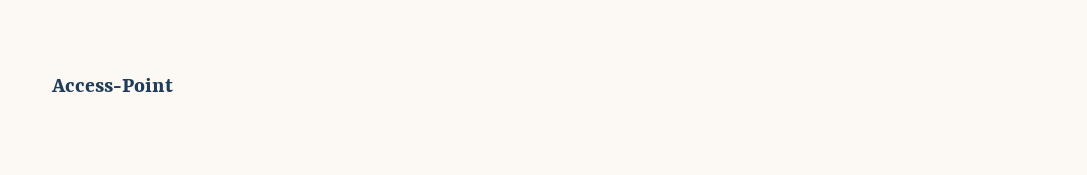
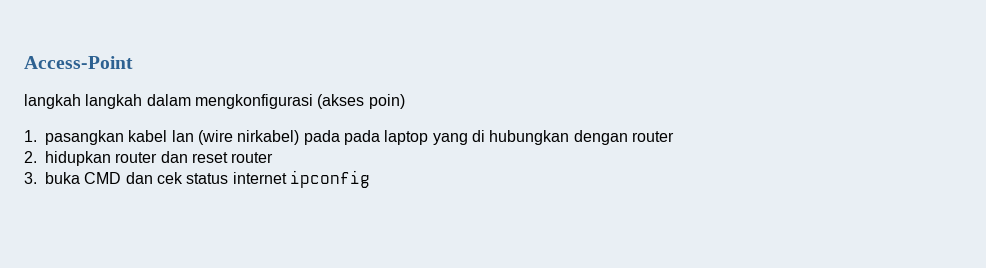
(173, 85) none -> [24,94,405,109] [24,130,674,145] [24,151,274,166] [24,170,370,188] // langkah langkah dalam mengkonfigurasi (akses poin) // 1. pasangkan kabel lan (wire nirkabel) pada pada laptop yang di hubungkan dengan router // 2. hidupkan router dan reset router // 3. buka CMD dan cek status internet ipconfig

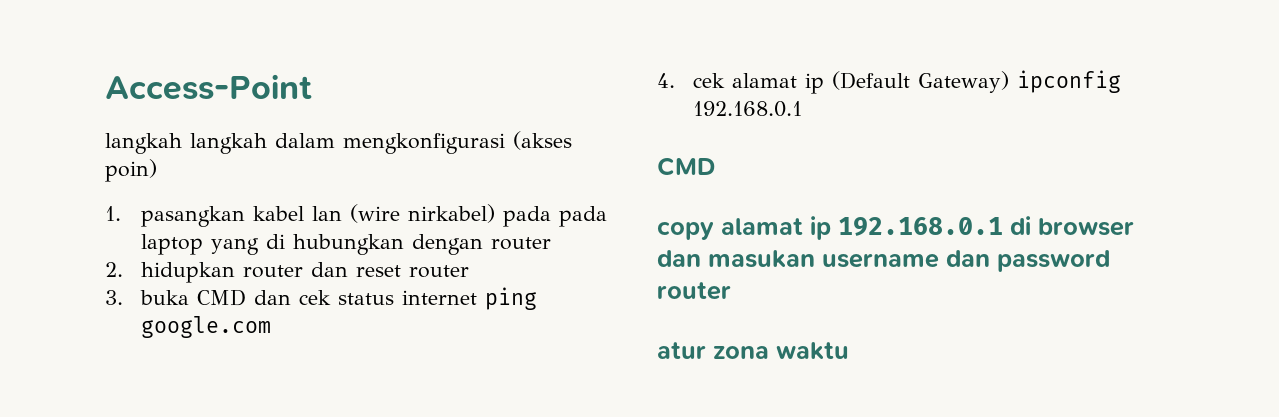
[289,170,370,188] ipconfig -> [485,287,538,310] [141,316,272,338] [657,70,1122,94] [693,101,803,117] [657,157,715,176] [657,216,1134,240] [657,250,1110,272] [657,282,731,300] [657,342,849,360] ping google.com // 4. cek alamat ip (Default Gateway) ipconfig 192.168.0.1 // CMD // copy alamat ip 192.168.0.1 di browser dan masukan username dan password router // atur zona waktu

